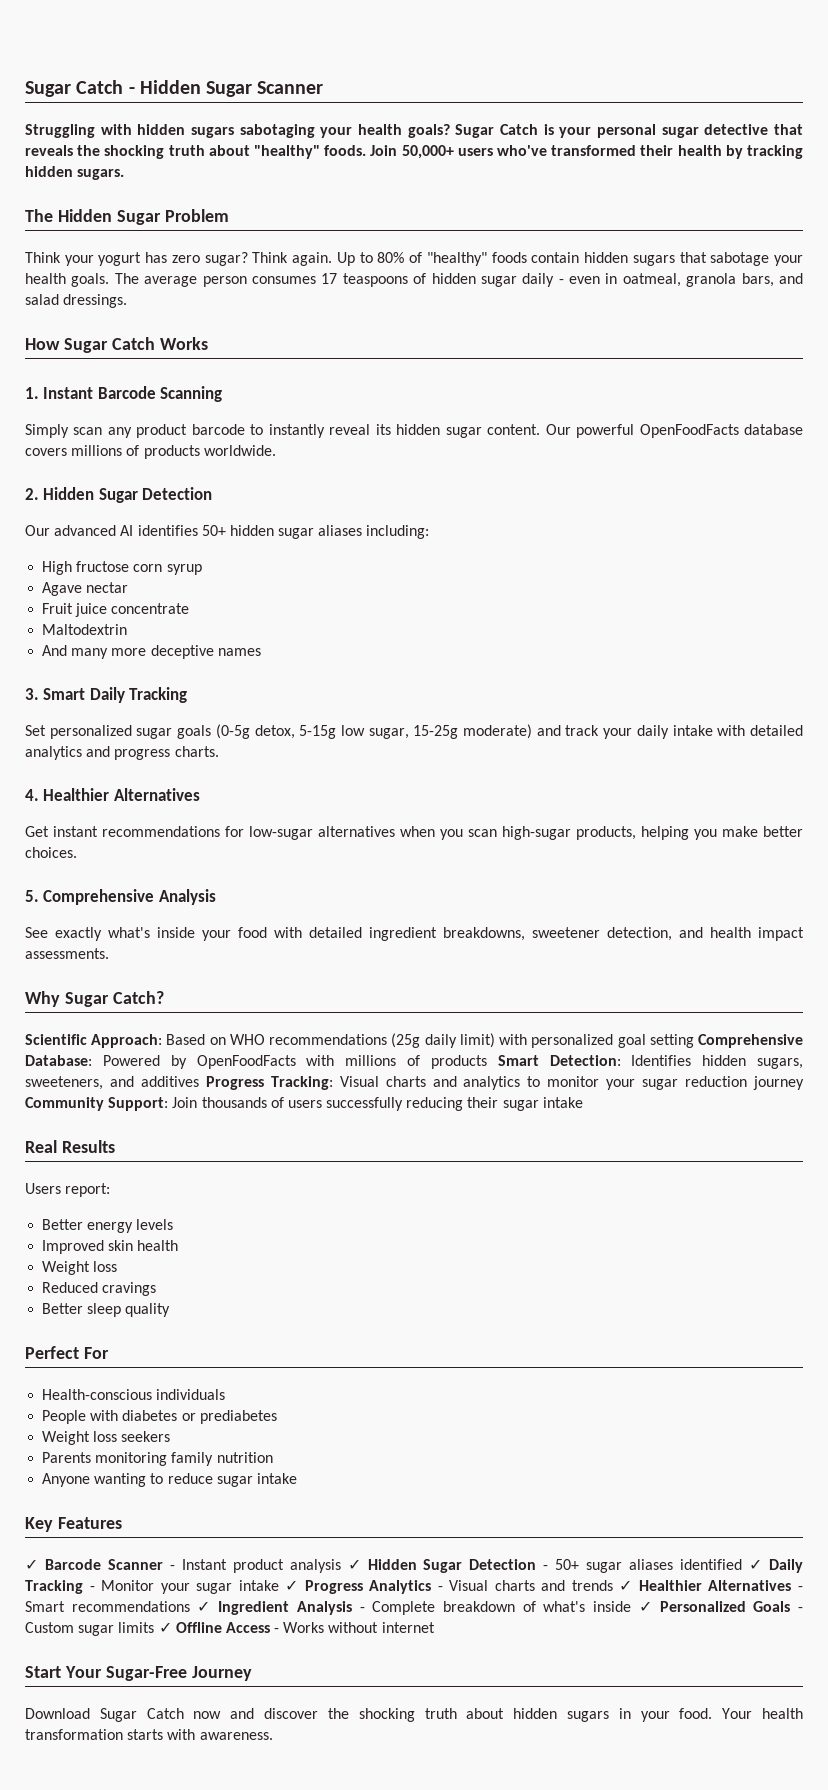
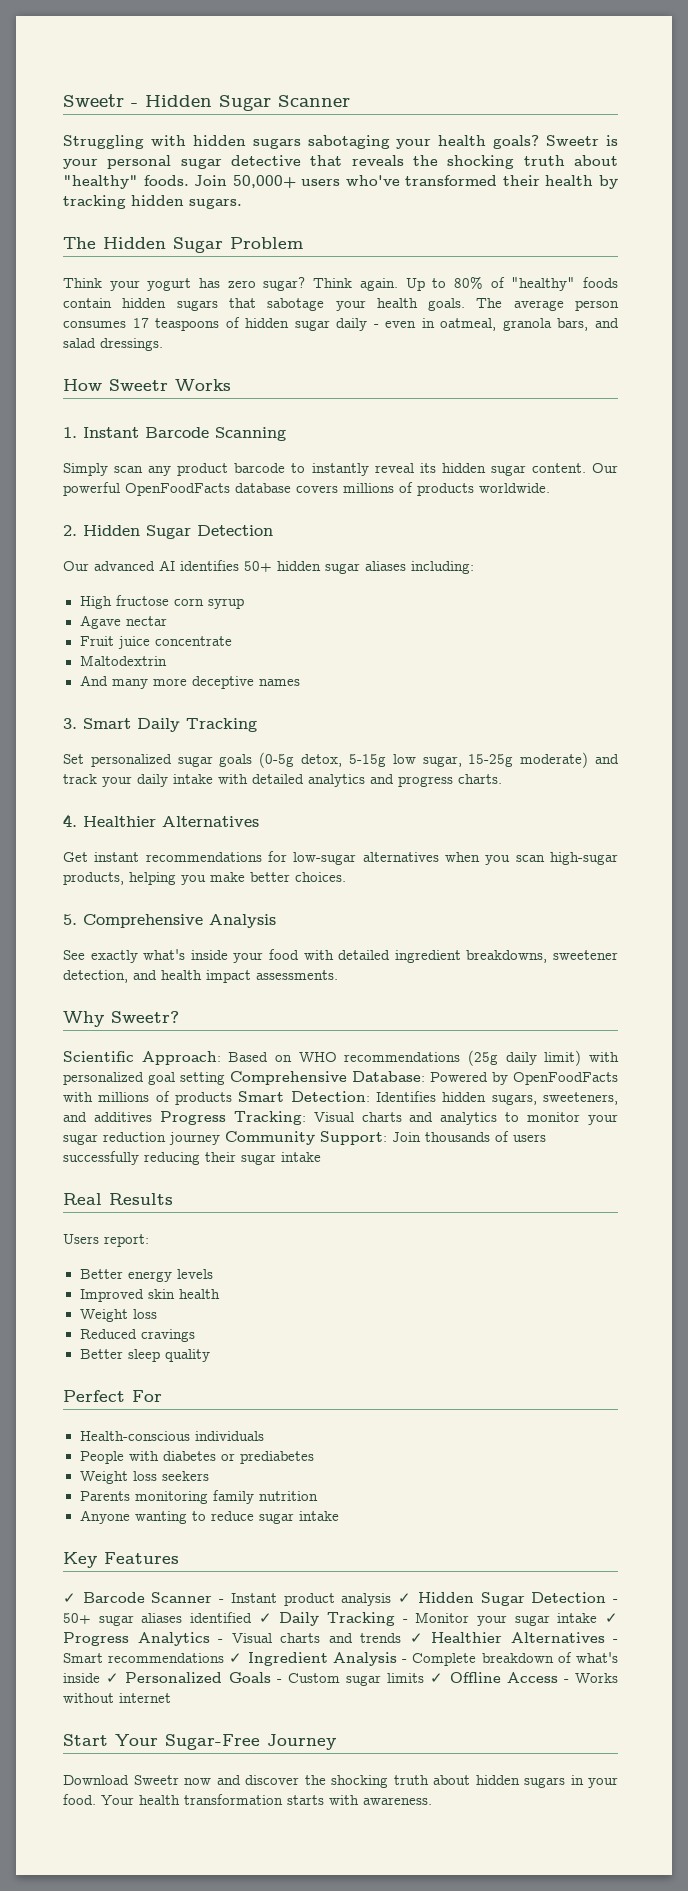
[25,80,124,97] Sugar Catch -> [63,94,124,107] Sweetr
[455,124,538,138] Sugar Catch -> [546,135,600,146] Sweetr
[63,337,155,353] Sugar Catch -> [109,379,168,391] Sweetr
[64,991,164,1007] Sugar Catch? -> [111,1011,179,1023] Sweetr?
[99,1708,184,1722] Sugar Catch -> [133,1775,179,1785] Sweetr

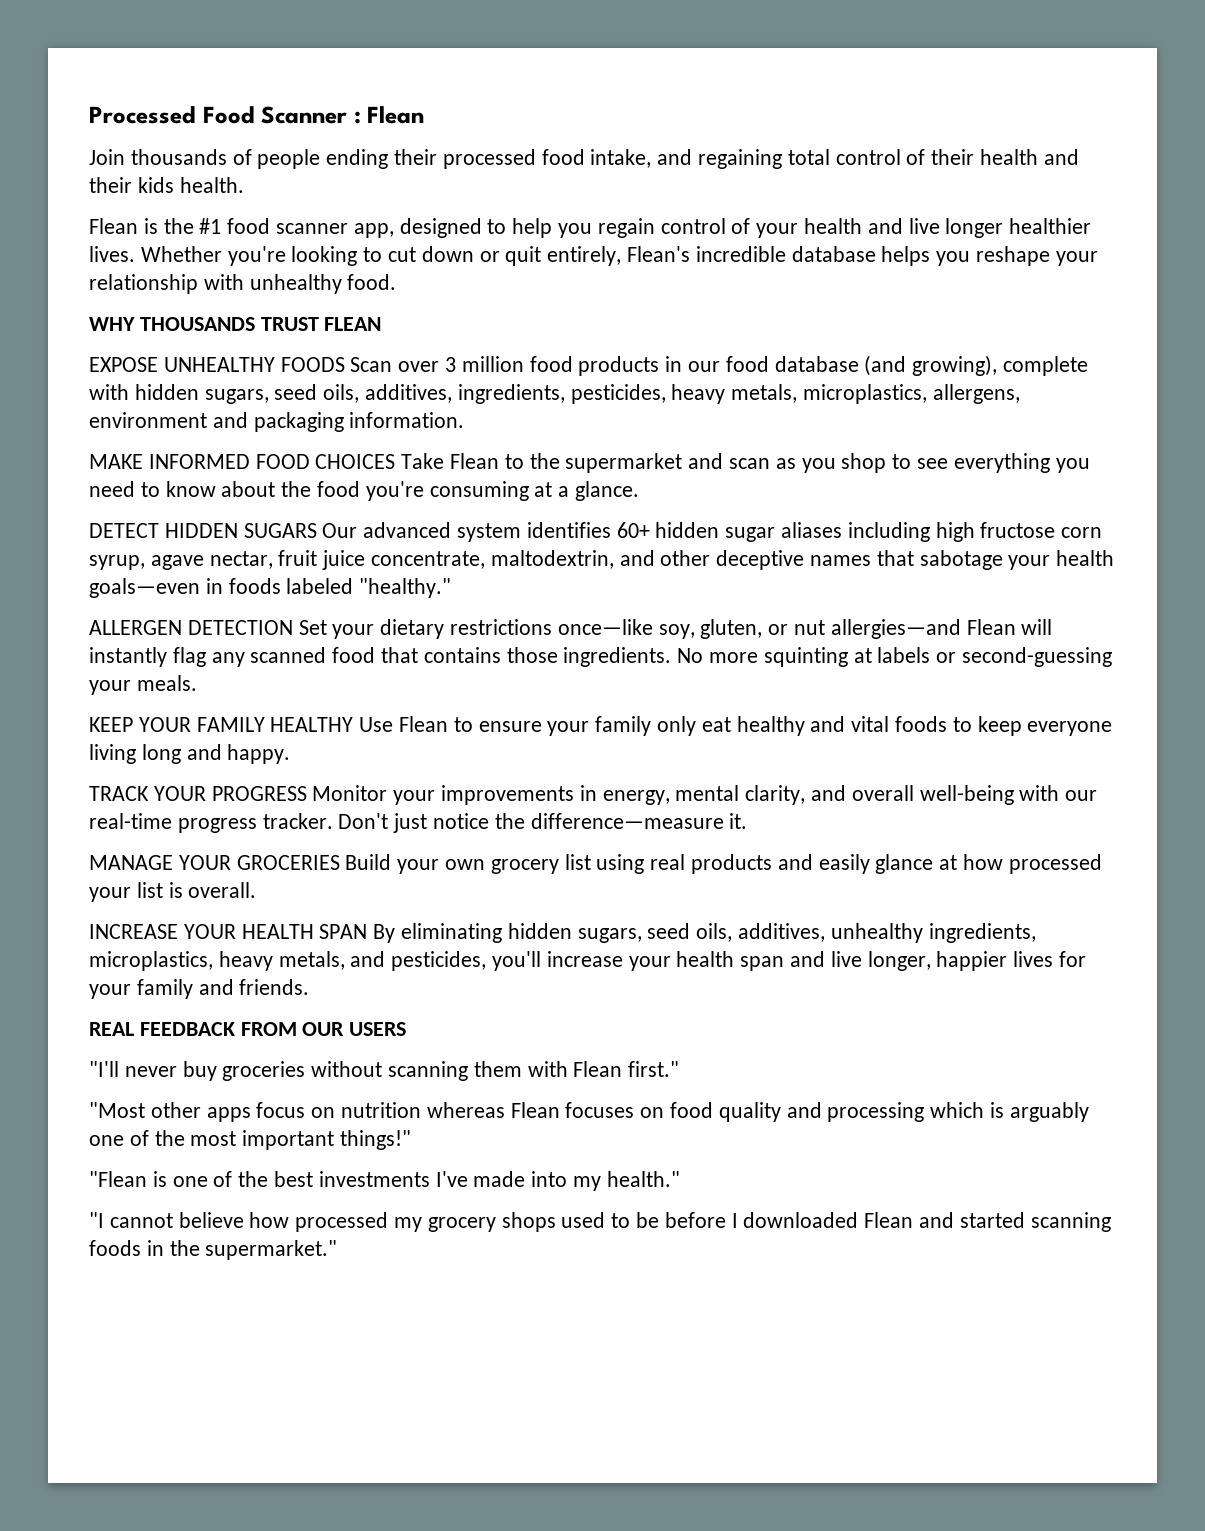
[63,94,350,111] [63,135,619,149] [63,155,618,169] [63,175,618,189] [63,195,242,209] [63,237,303,253] [63,276,618,291] [63,298,620,311] [63,317,620,331] [63,338,163,351] [63,379,231,391] [63,427,286,441] [63,463,618,476] [63,482,550,496] [63,525,273,539] [63,560,474,574] [79,595,244,609] [79,615,167,629] [79,636,232,649] [79,655,167,666] [79,675,300,689] [63,718,257,732] [63,752,619,768] [63,774,502,787] [63,814,259,827] [63,851,618,865] [63,872,346,885] [63,914,276,928] [63,949,618,963] [63,970,338,983] [63,1011,179,1027] [63,1050,619,1066] [63,1071,618,1085] [63,1091,618,1105] [63,1111,618,1125] [63,1131,546,1145] [63,1151,321,1165] [63,1193,173,1205] [63,1234,149,1247] [79,1269,213,1282] [79,1289,220,1302] [79,1309,157,1322] [79,1329,195,1342] [79,1349,210,1362] [63,1390,162,1402] [79,1431,264,1441] [79,1451,314,1464] [79,1471,209,1484] [79,1490,318,1504] [79,1510,339,1524] [63,1552,179,1568] [63,1592,619,1606] [63,1612,619,1626] [63,1632,618,1646] [63,1652,618,1666] [63,1672,618,1686] [63,1693,171,1703] [63,1734,336,1750] [63,1775,618,1788] [63,1794,432,1805] Sweetr - Hidden Sugar Scanner // Struggling with hidden sugars sabotaging your health goals? Sweetr is your personal sugar detective that reveals the shocking truth about "healthy" foods. Join 50,000+ users who've transformed their health by tracking hidden sugars. // The Hidden Sugar Problem // Think your yogurt has zero sugar? Think again. Up to 80% of "healthy" foods contain hidden sugars that sabotage your health goals. The average person consumes 17 teaspoons of hidden sugar daily - even in oatmeal, granola bars, and salad dressings. // How Sweetr Works // 1. Instant Barcode Scanning // Simply scan any product barcode to instantly reveal its hidden sugar content. Our powerful OpenFoodFacts database covers millions of products worldwide. // 2. Hidden Sugar Detection // Our advanced AI identifies 50+ hidden sugar aliases including: // High fructose corn syrup // Agave nectar // Fruit juice concentrate // Maltodextrin // And many more deceptive names // 3. Smart Daily Tracking // Set personalized sugar goals (0-5g detox, 5-15g low sugar, 15-25g moderate) and track your daily intake with detailed analytics and progress charts. // 4. Healthier Alternatives // Get instant recommendations for low-sugar alternatives when you scan high-sugar products, helping you make better choices. // 5. Comprehensive Analysis // See exactly what's inside your food with detailed ingredient breakdowns, sweetener detection, and health impact assessments. // Why Sweetr? // Scientific Approach: Based on WHO recommendations (25g daily limit) with personalized goal setting Comprehensive Database: Powered by OpenFoodFacts with millions of products Smart Detection: Identifies hidden sugars, sweeteners, and additives Progress Tracking: Visual charts and analytics to monitor your sugar reduction journey Community Support: Join thousands of users successfully reducing their sugar intake // Real Results // Users report: // Better energy levels // Improved skin health // Weight loss // Reduced cravings // Better sleep quality // Perfect For // Health-conscious individuals // People with diabetes or prediabetes // Weight loss seekers // Parents monitoring family nutrition // Anyone wanting to reduce sugar intake // Key Features // ✓ Barcode Scanner - Instant product analysis ✓ Hidden Sugar Detection - 50+ sugar aliases identified ✓ Daily Tracking - Monitor your sugar intake ✓ Progress Analytics - Visual charts and trends ✓ Healthier Alternatives - Smart recommendations ✓ Ingredient Analysis - Complete breakdown of what's inside ✓ Personalized Goals - Custom sugar limits ✓ Offline Access - Works without internet // Start Your Sugar-Free Journey // Download Sweetr now and discover the shocking truth about hidden sugars in your food. Your health transformation starts with awareness. -> [89,106,425,124] [89,149,1079,169] [89,177,244,193] [89,218,1092,238] [89,246,1098,266] [89,274,397,294] [89,317,382,331] [89,355,1089,376] [89,384,1020,404] [89,412,465,432] [89,453,1090,473] [89,481,640,501] [89,522,1103,542] [89,550,1115,570] [89,578,452,598] [89,619,1053,639] [89,647,1113,667] [89,675,197,695] [89,716,1113,736] [89,744,291,764] [89,785,1098,805] [89,813,748,833] [89,854,1102,874] [89,882,257,902] [89,923,1036,943] [89,951,1087,971] [89,979,310,999] [89,1022,407,1036] [89,1061,680,1081] [89,1102,1089,1122] [89,1130,412,1150] [89,1171,680,1191] [89,1212,1111,1232] [89,1240,338,1260] Processed Food Scanner : Flean // Join thousands of people ending their processed food intake, and regaining total control of their health and their kids health. // Flean is the #1 food scanner app, designed to help you regain control of your health and live longer healthier lives. Whether you're looking to cut down or quit entirely, Flean's incredible database helps you reshape your relationship with unhealthy food. // WHY THOUSANDS TRUST FLEAN // EXPOSE UNHEALTHY FOODS Scan over 3 million food products in our food database (and growing), complete with hidden sugars, seed oils, additives, ingredients, pesticides, heavy metals, microplastics, allergens, environment and packaging information. // MAKE INFORMED FOOD CHOICES Take Flean to the supermarket and scan as you shop to see everything you need to know about the food you're consuming at a glance. // DETECT HIDDEN SUGARS Our advanced system identifies 60+ hidden sugar aliases including high fructose corn syrup, agave nectar, fruit juice concentrate, maltodextrin, and other deceptive names that sabotage your health goals—even in foods labeled "healthy." // ALLERGEN DETECTION Set your dietary restrictions once—like soy, gluten, or nut allergies—and Flean will instantly flag any scanned food that contains those ingredients. No more squinting at labels or second-guessing your meals. // KEEP YOUR FAMILY HEALTHY Use Flean to ensure your family only eat healthy and vital foods to keep everyone living long and happy. // TRACK YOUR PROGRESS Monitor your improvements in energy, mental clarity, and overall well-being with our real-time progress tracker. Don't just notice the difference—measure it. // MANAGE YOUR GROCERIES Build your own grocery list using real products and easily glance at how processed your list is overall. // INCREASE YOUR HEALTH SPAN By eliminating hidden sugars, seed oils, additives, unhealthy ingredients, microplastics, heavy metals, and pesticides, you'll increase your health span and live longer, happier lives for your family and friends. // REAL FEEDBACK FROM OUR USERS // "I'll never buy groceries without scanning them with Flean first." // "Most other apps focus on nutrition whereas Flean focuses on food quality and processing which is arguably one of the most important things!" // "Flean is one of the best investments I've made into my health." // "I cannot believe how processed my grocery shops used to be before I downloaded Flean and started scanning foods in the supermarket."

